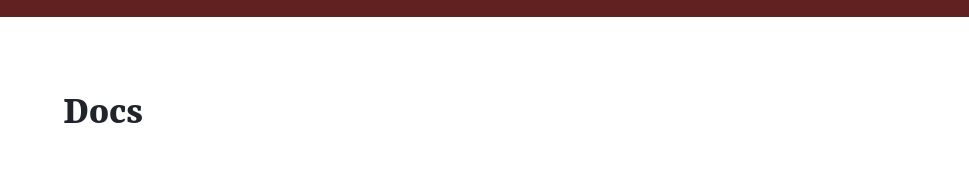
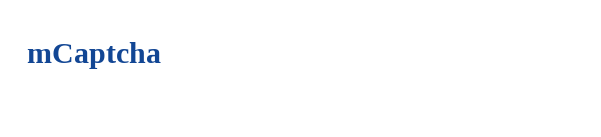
[63,99,143,123] Docs -> [27,42,161,69] mCaptcha

